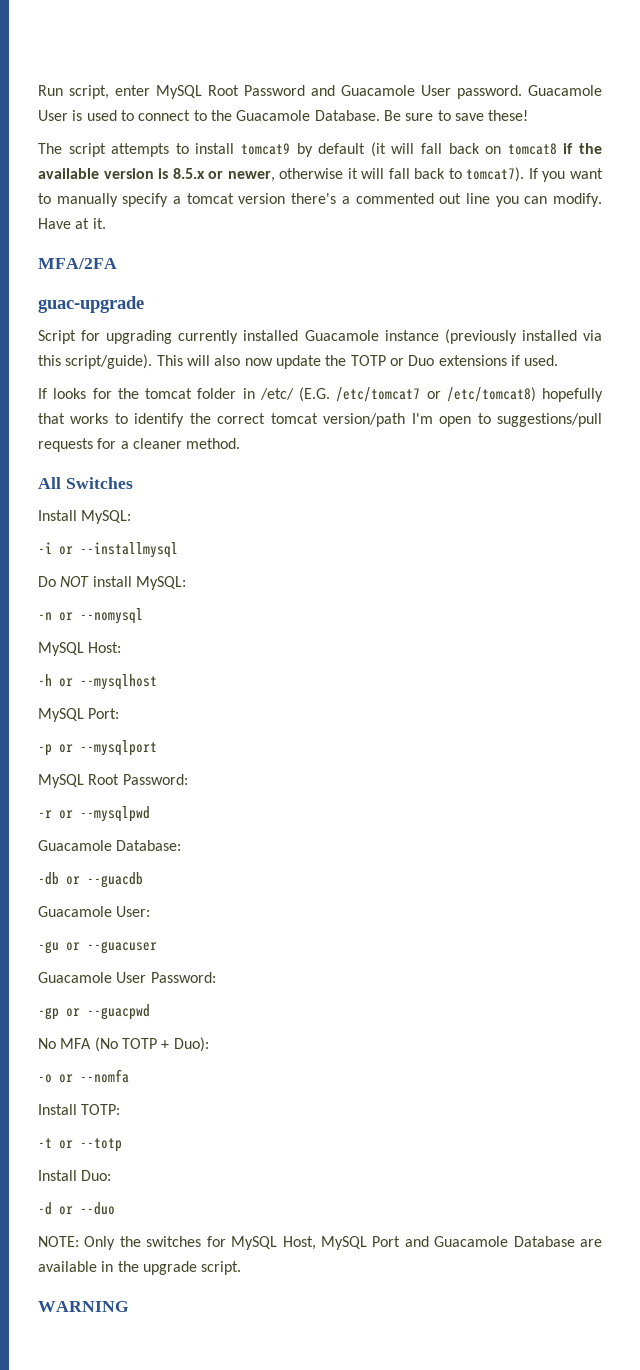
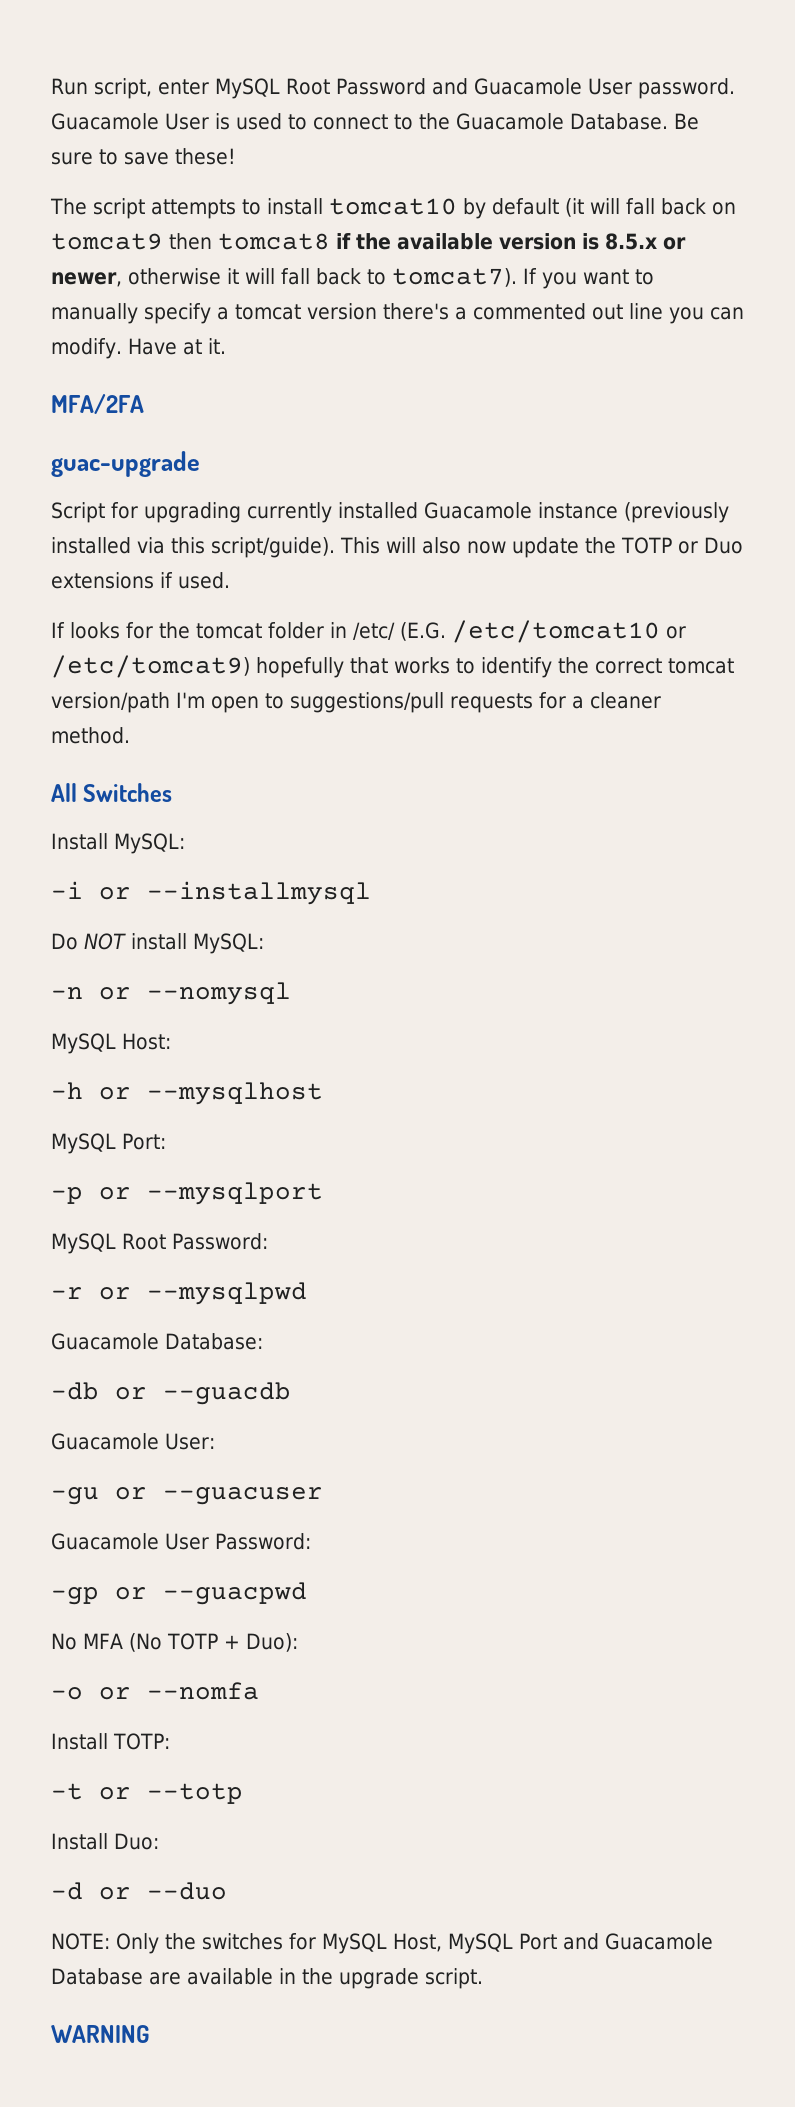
[240,143,290,155] tomcat9 -> [329,198,457,215] tomcat10
(502, 150) none -> [51,233,212,250] tomcat9 then
[336,387,536,402] /etc/tomcat7 or /etc/tomcat8) -> [452,620,686,643] [51,655,250,678] /etc/tomcat10 or /etc/tomcat9)

